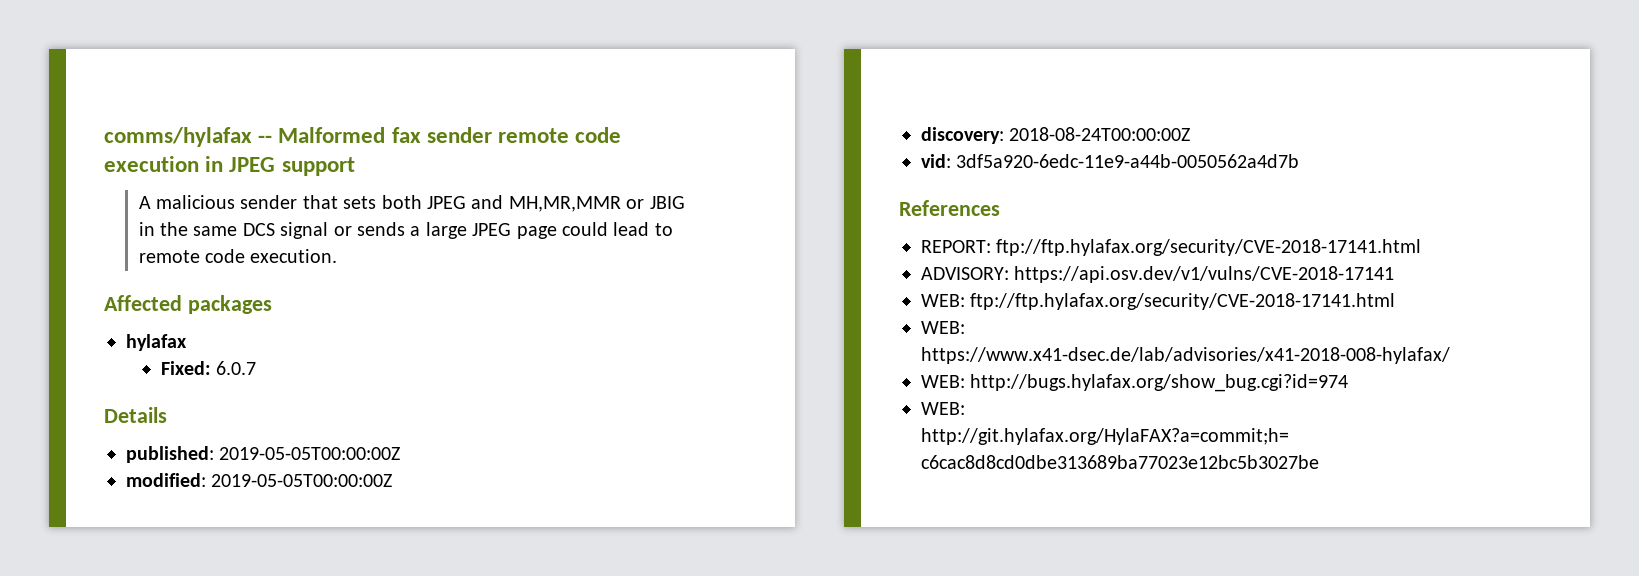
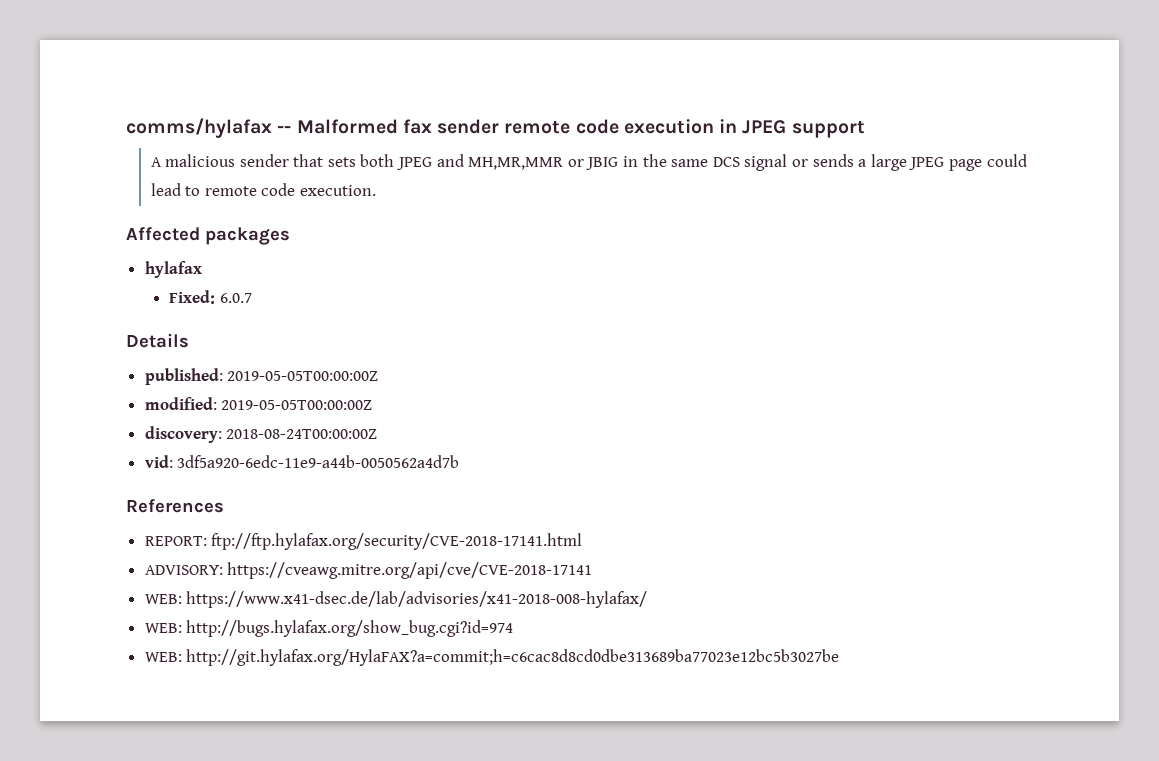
[1014,266,1395,283] [921,293,1396,310] https://api.osv.dev/v1/vulns/CVE-2018-17141 // WEB: ftp://ftp.hylafax.org/security/CVE-2018-17141.html -> [227,562,593,579] https://cveawg.mitre.org/api/cve/CVE-2018-17141

